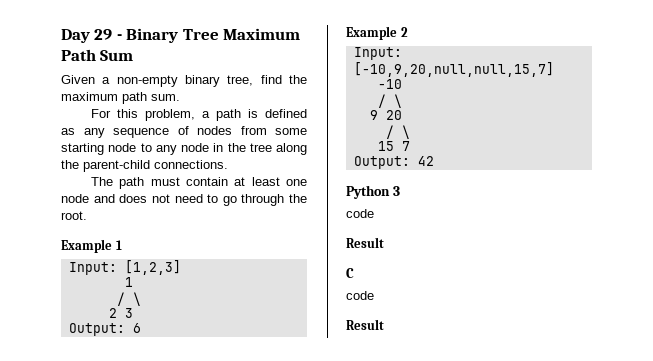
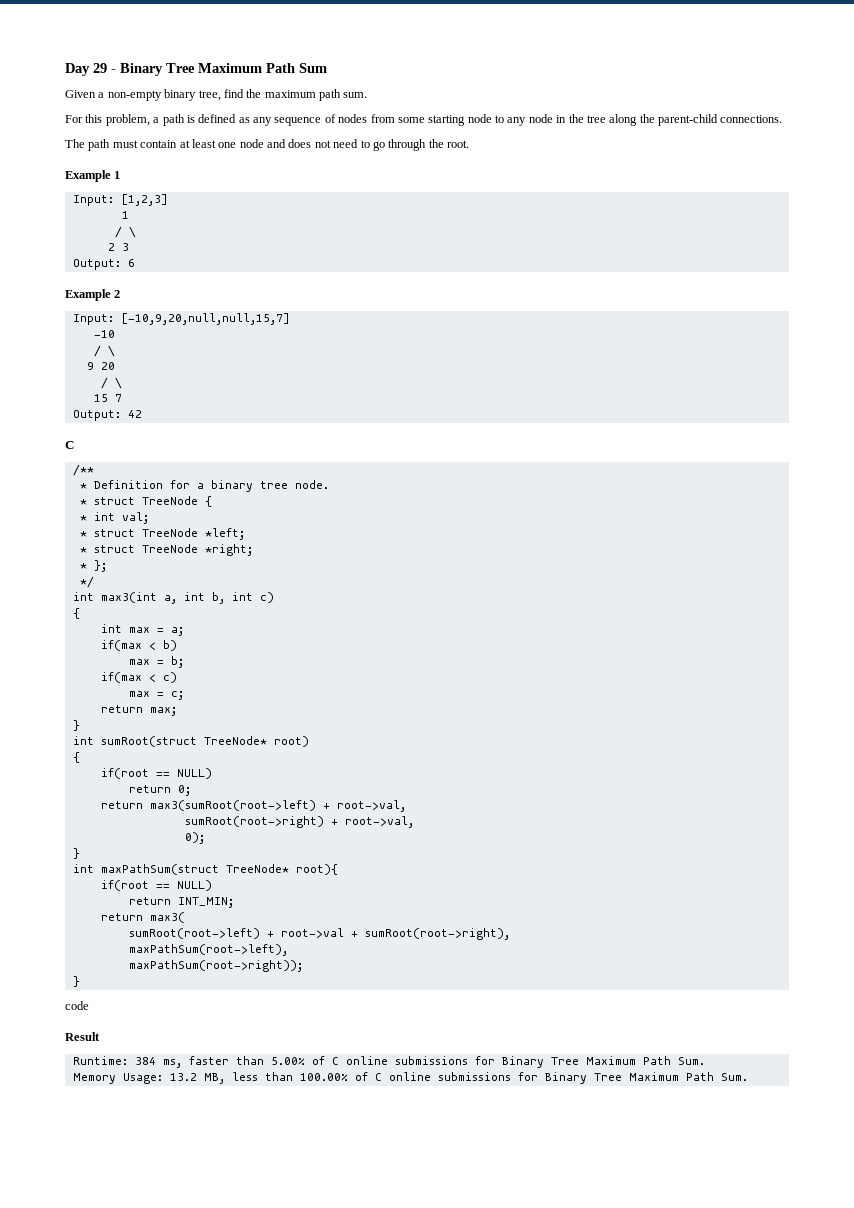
[346,185,400,199] [346,209,374,218] [346,237,384,248] [346,268,354,278] [346,291,374,300] [346,319,384,330] Python 3 // code // Result // C // code // Result -> [65,441,74,449] [72,464,94,476] [79,480,329,492] [79,496,212,507] [79,512,149,524] [79,528,245,540] [79,544,253,556] [79,560,107,572] [79,576,94,588] [72,592,274,604] [72,608,80,619] [100,624,184,636] [100,640,177,651] [128,656,184,668] [100,672,177,683] [128,691,184,700] [100,705,177,716] [72,720,80,731] [72,736,309,747] [72,752,80,763] [100,768,212,779] [128,785,191,796] [100,800,406,812] [184,816,414,828] [184,832,205,844] [72,848,80,859] [72,864,338,875] [100,880,212,891] [128,897,234,908] [100,912,185,923] [128,928,510,940] [128,944,288,956] [128,960,303,972] [72,976,80,987] [65,1001,89,1010] [65,1032,100,1041] [72,1056,705,1068] [72,1072,748,1084] C // /** // * Definition for a binary tree node. // * struct TreeNode { // * int val; // * struct TreeNode *left; // * struct TreeNode *right; // * }; // */ // int max3(int a, int b, int c) // { // int max = a; // if(max < b) // max = b; // if(max < c) // max = c; // return max; // } // int sumRoot(struct TreeNode* root) // { // if(root == NULL) // return 0; // return max3(sumRoot(root->left) + root->val, // sumRoot(root->right) + root->val, // 0); // } // int maxPathSum(struct TreeNode* root){ // if(root == NULL) // return INT_MIN; // return max3( // sumRoot(root->left) + root->val + sumRoot(root->right), // maxPathSum(root->left), // maxPathSum(root->right)); // } // code // Result // Runtime: 384 ms, faster than 5.00% of C online submissions for Binary Tree Maximum Path Sum. // Memory Usage: 13.2 MB, less than 100.00% of C online submissions for Binary Tree Maximum Path Sum.

